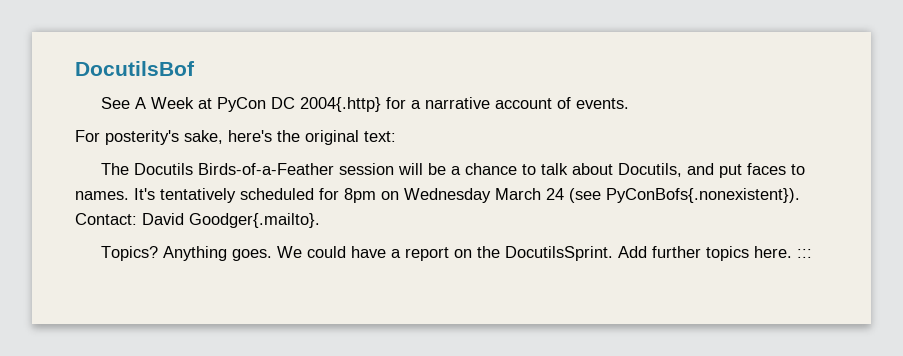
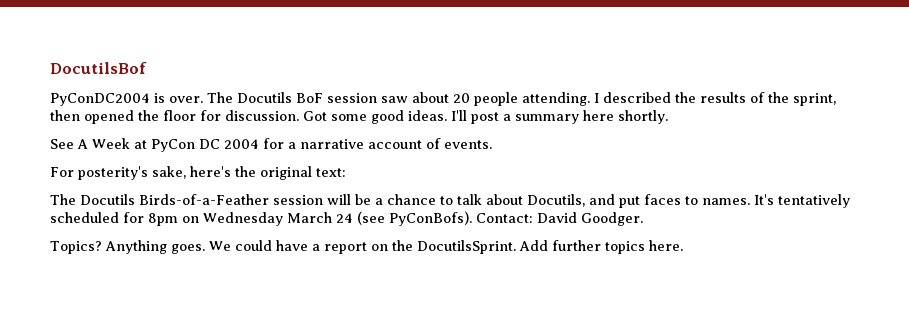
(195, 68) none -> [50,92,836,106] [50,110,668,124] // PyConDC2004 is over. The Docutils BoF session saw about 20 people attending. I described the results of the sprint, then opened the floor for discussion. Got some good ideas. I'll post a summary here shortly.
[299,97,381,112] 2004{.http} -> [224,139,259,149] 2004
[606,188,800,203] PyConBofs{.nonexistent}). -> [389,211,472,226] PyConBofs).
[189,213,320,228] Goodger{.mailto}. -> [581,212,643,226] Goodger.
[796,249,812,258] ::: -> (683, 245) none

